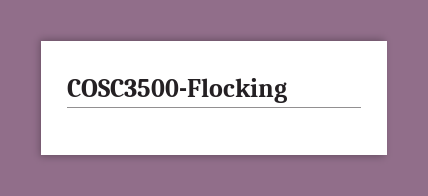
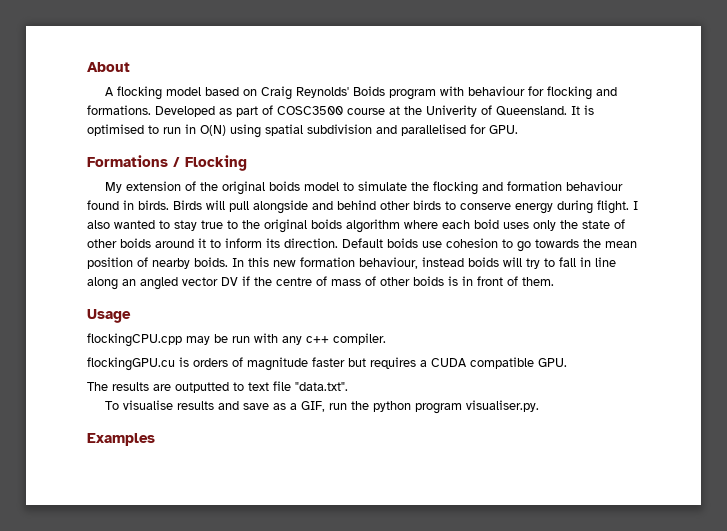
[67,78,287,103] COSC3500-Flocking -> [87,62,130,72] [105,86,618,100] [87,105,594,117] [87,124,518,138] [87,155,247,171] [105,181,624,195] [87,200,638,214] [87,219,625,233] [87,238,637,252] [87,257,616,269] [87,276,554,290] [87,309,131,323] [87,333,386,347] [87,357,567,371] [87,381,348,393] [105,400,540,414] [87,433,155,446] About // A flocking model based on Craig Reynolds' Boids program with behaviour for flocking and formations. Developed as part of COSC3500 course at the Univerity of Queensland. It is optimised to run in O(N) using spatial subdivision and parallelised for GPU. // Formations / Flocking // My extension of the original boids model to simulate the flocking and formation behaviour found in birds. Birds will pull alongside and behind other birds to conserve energy during flight. I also wanted to stay true to the original boids algorithm where each boid uses only the state of other boids around it to inform its direction. Default boids use cohesion to go towards the mean position of nearby boids. In this new formation behaviour, instead boids will try to fall in line along an angled vector DV if the centre of mass of other boids is in front of them. // Usage // flockingCPU.cpp may be run with any c++ compiler. // flockingGPU.cu is orders of magnitude faster but requires a CUDA compatible GPU. // The results are outputted to text file "data.txt". // To visualise results and save as a GIF, run the python program visualiser.py. // Examples

